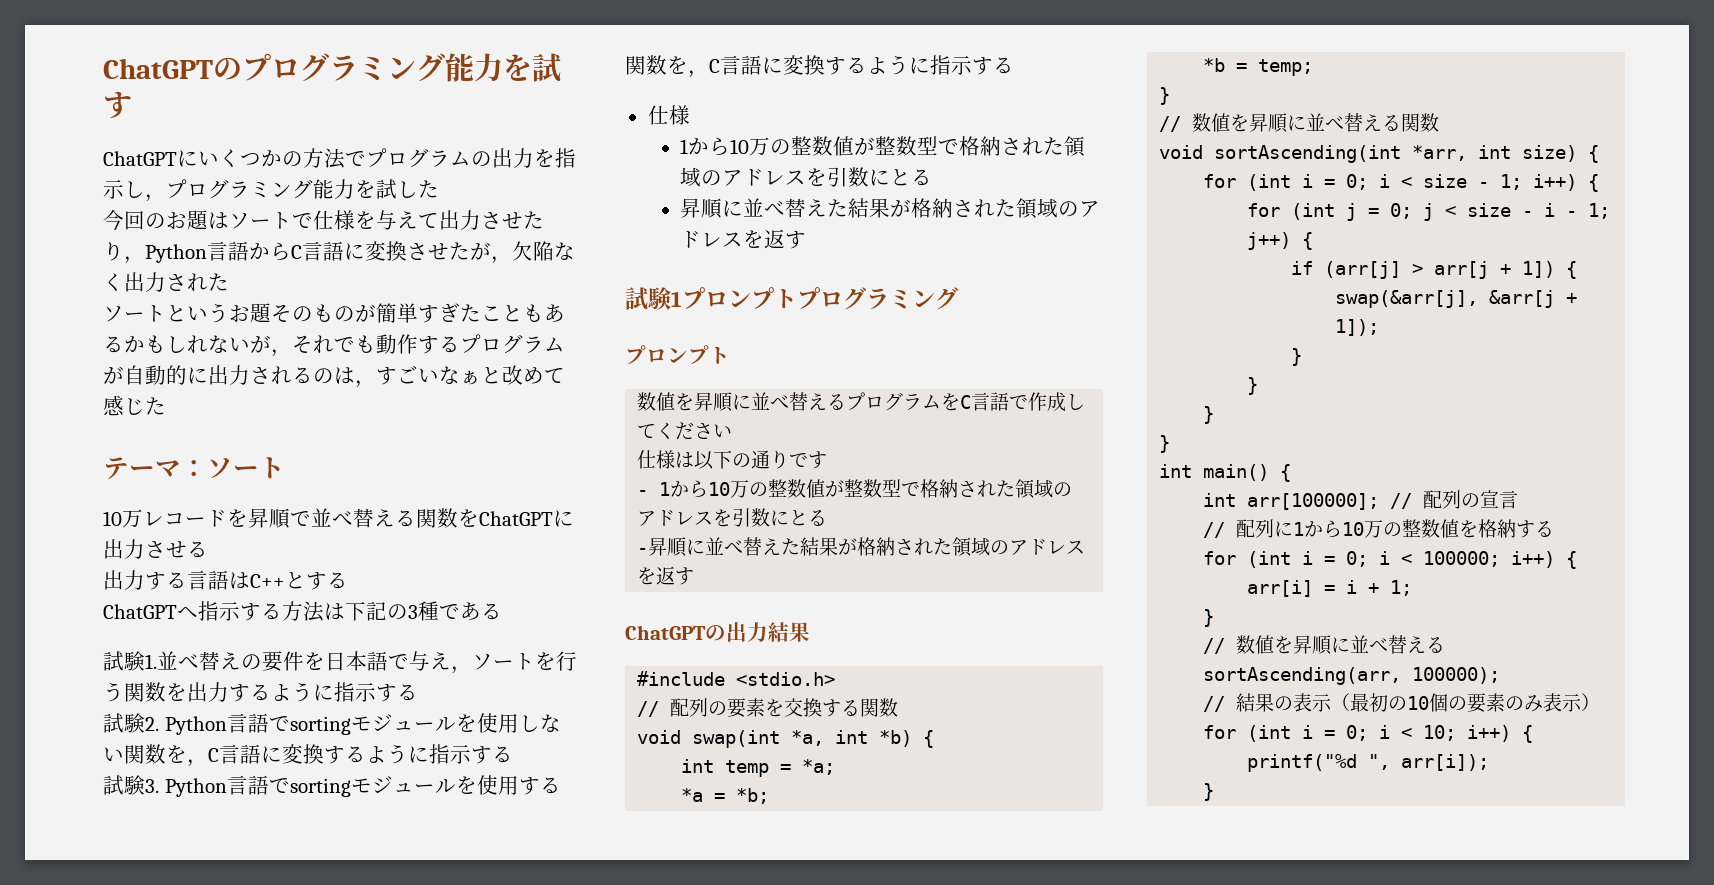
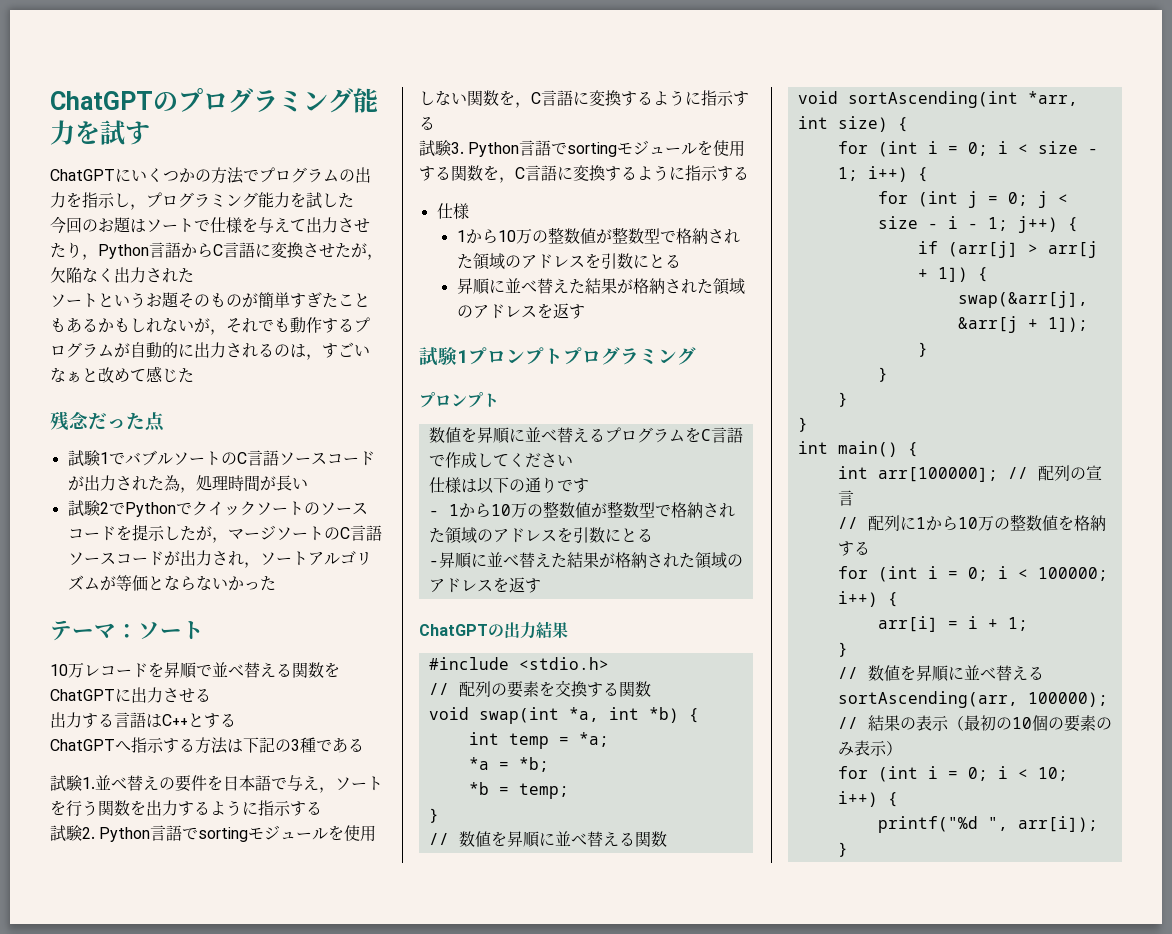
(166, 406) none -> [50,411,165,432] [67,450,375,467] [67,475,308,493] [67,500,368,517] [67,524,382,543] [67,550,372,568] [67,575,276,591] // 残念だった点 // 試験1でバブルソートのC言語ソースコードが出力された為，処理時間が長い // 試験2でPythonでクイックソートのソースコードを提示したが，マージソートのC言語ソースコードが出力され，ソートアルゴリズムが等価とならないかった

